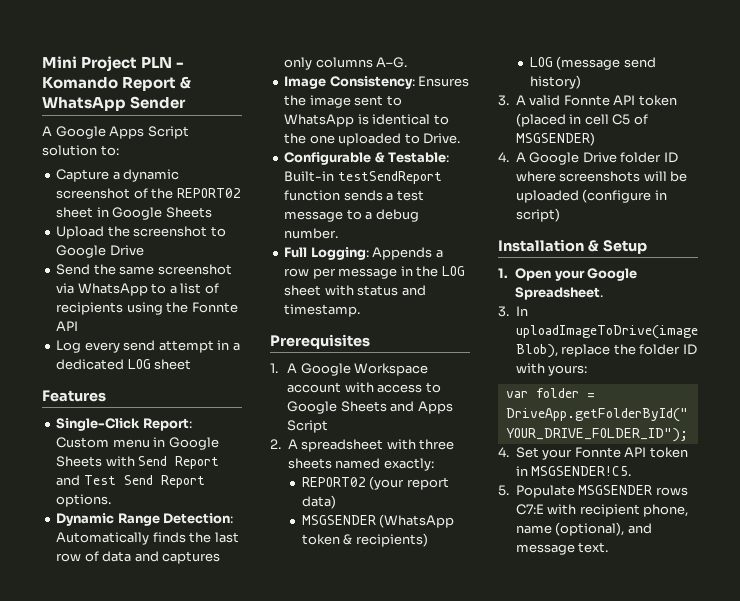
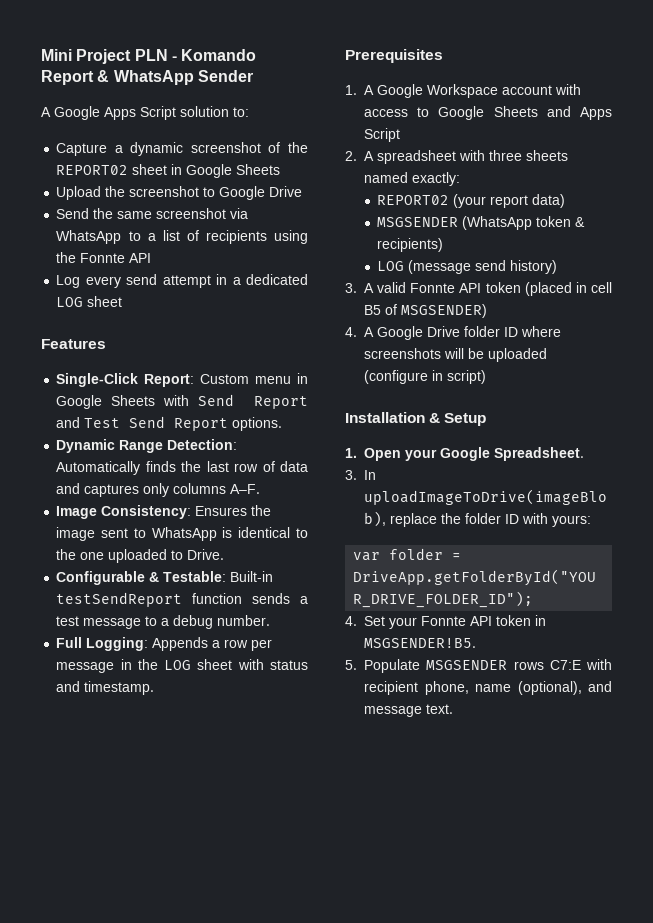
[376,57,408,68] A–G. -> [230,484,261,494] A–F.
[612,114,631,125] C5 -> [364,305,381,315] B5
[531,466,632,476] MSGSENDER!C5. -> [364,638,476,648] MSGSENDER!B5.

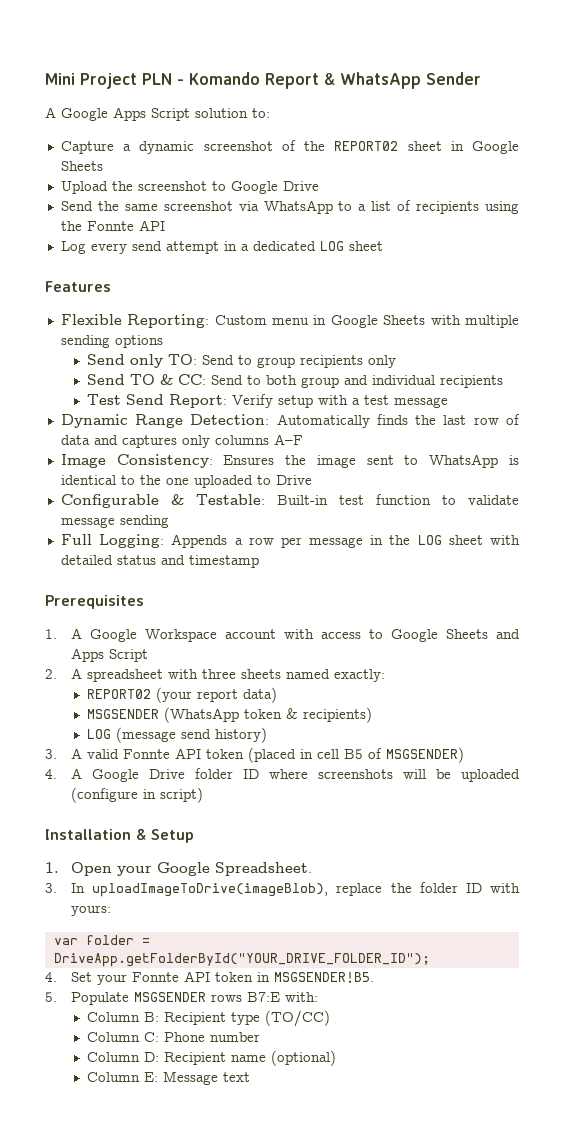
[56,373,195,387] Single-Click Report: -> [60,314,210,328] Flexible Reporting:
[198,394,308,409] [56,416,283,431] Send Report and Test Send Report options. -> [465,315,520,328] [60,335,163,348] [87,354,397,368] [87,374,504,388] [87,394,449,408] multiple sending options // Send only TO: Send to group recipients only // Send TO & CC: Send to both group and individual recipients // Test Send Report: Verify setup with a test message
[230,484,261,494] A–F. -> [273,434,303,445] A–F
[187,549,225,560] Drive. -> [275,475,312,485] Drive
[56,592,308,607] [56,615,271,629] testSendReport function sends a test message to a debug number. -> [338,494,519,505] [60,515,169,528] test function to validate message sending
(264, 664) none -> [60,555,113,565] detailed
[84,681,155,695] timestamp. -> [188,555,259,568] timestamp
[549,659,612,670] [364,681,612,695] [364,704,453,717] C7:E with recipient phone, name (optional), and message text. -> [247,992,319,1002] [87,1010,331,1027] [87,1032,261,1042] [87,1050,337,1066] [87,1071,251,1085] B7:E with: // Column B: Recipient type (TO/CC) // Column C: Phone number // Column D: Recipient name (optional) // Column E: Message text

